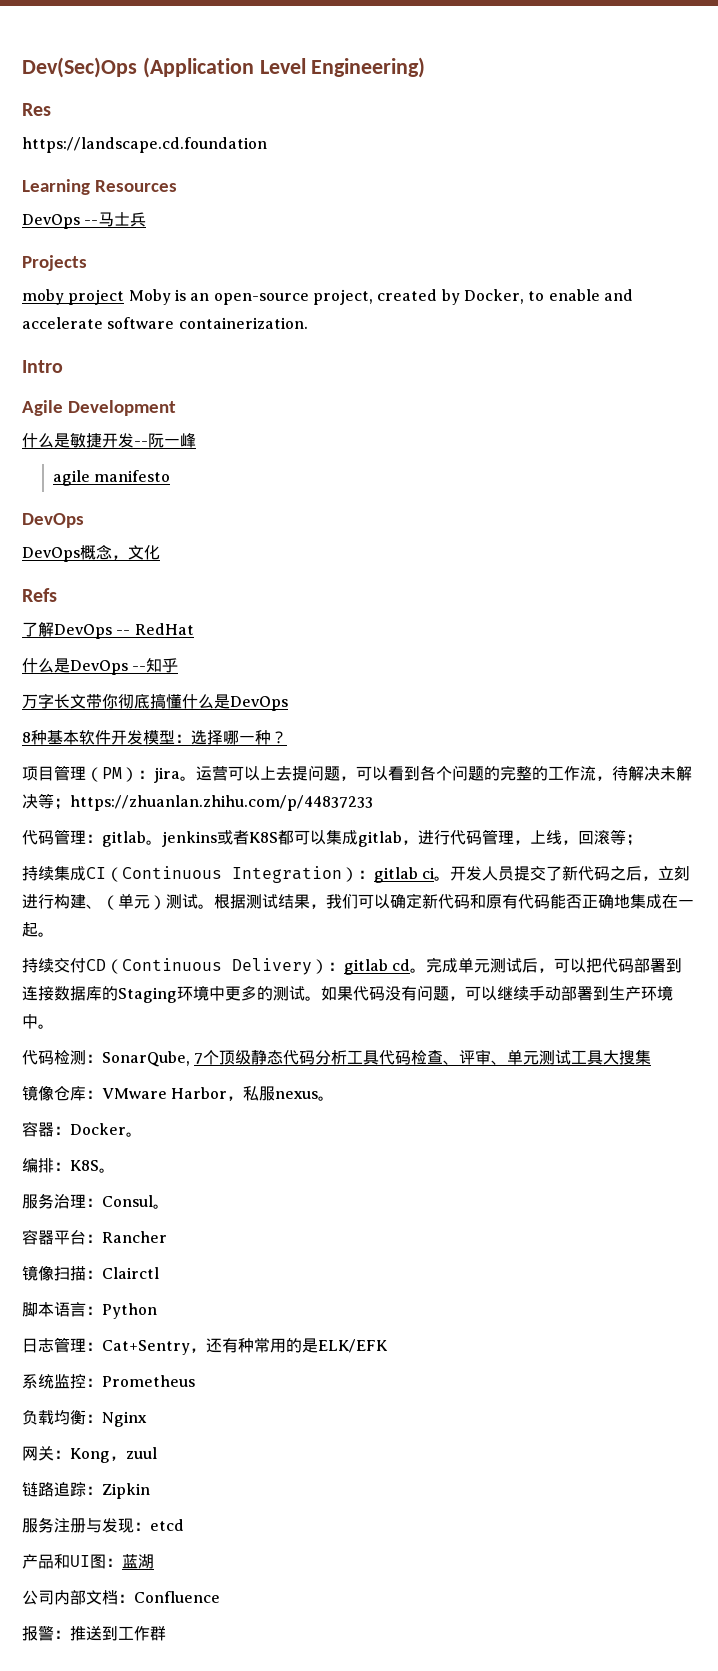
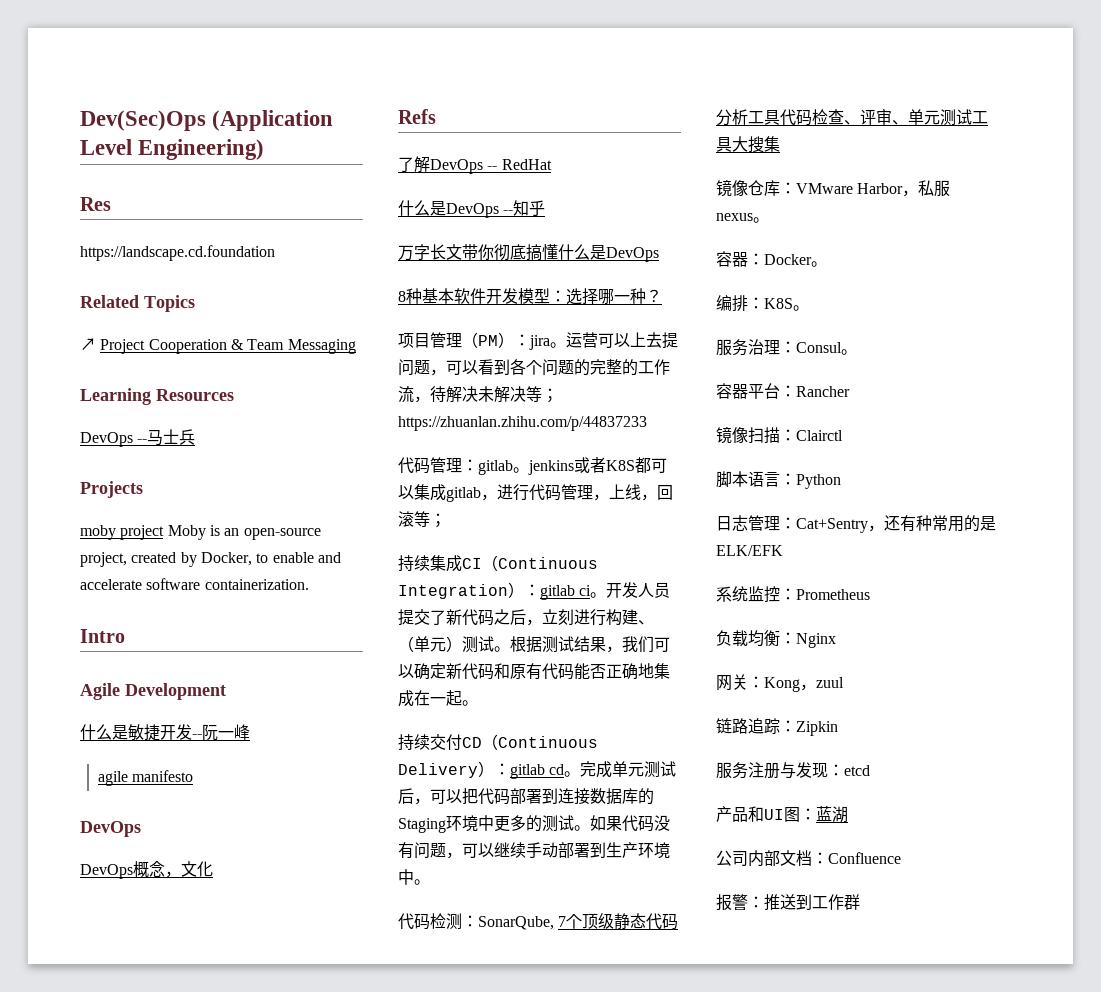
(267, 145) none -> [80,295,195,312] [80,338,356,354] // Related Topics // ↗ Project Cooperation & Team Messaging

